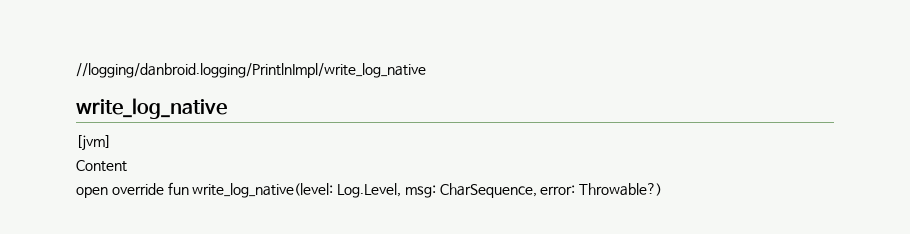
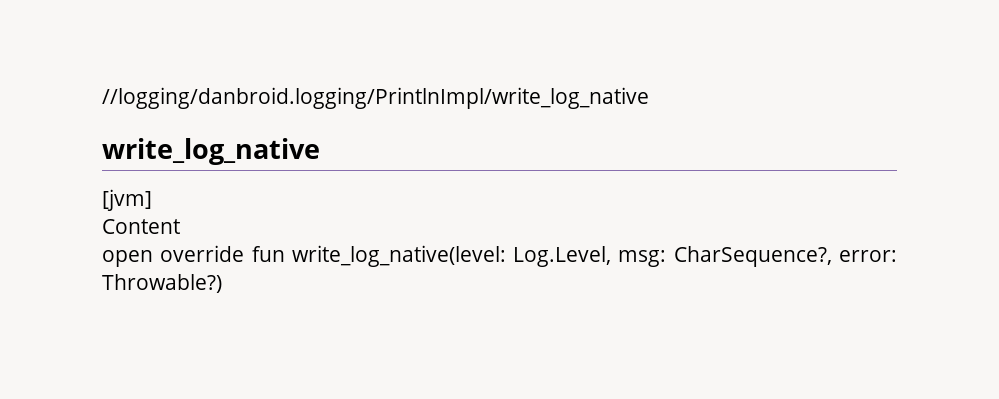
[439,183,537,198] CharSequence, -> [673,246,832,267] CharSequence?,

